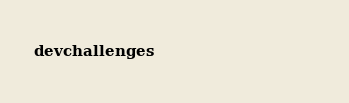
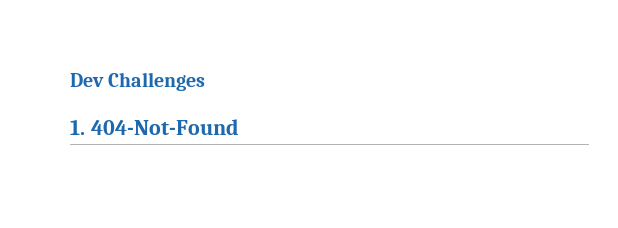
[34,45,154,59] devchallenges -> [70,72,206,91] [70,119,239,135] Dev Challenges // 1. 404-Not-Found

